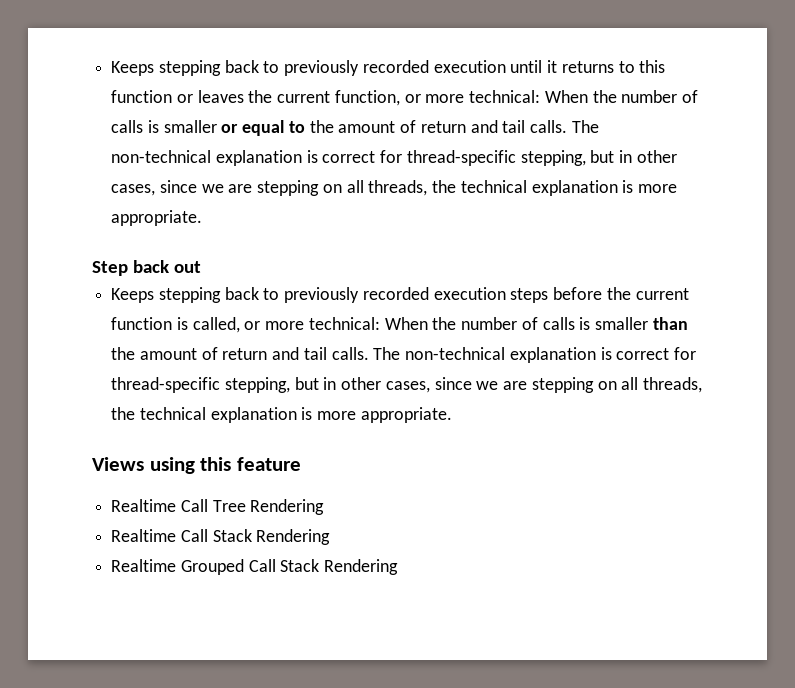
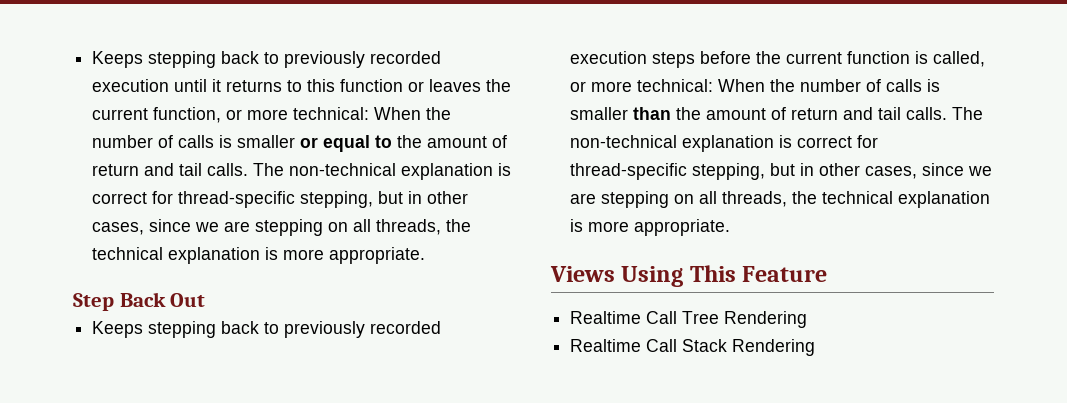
[133,260,202,273] back out -> [119,292,206,307] Back Out
[149,457,301,474] using this feature -> [621,265,828,287] Using This Feature
[111,559,399,575] // Realtime Grouped Call Stack Rendering -> (816, 347) none

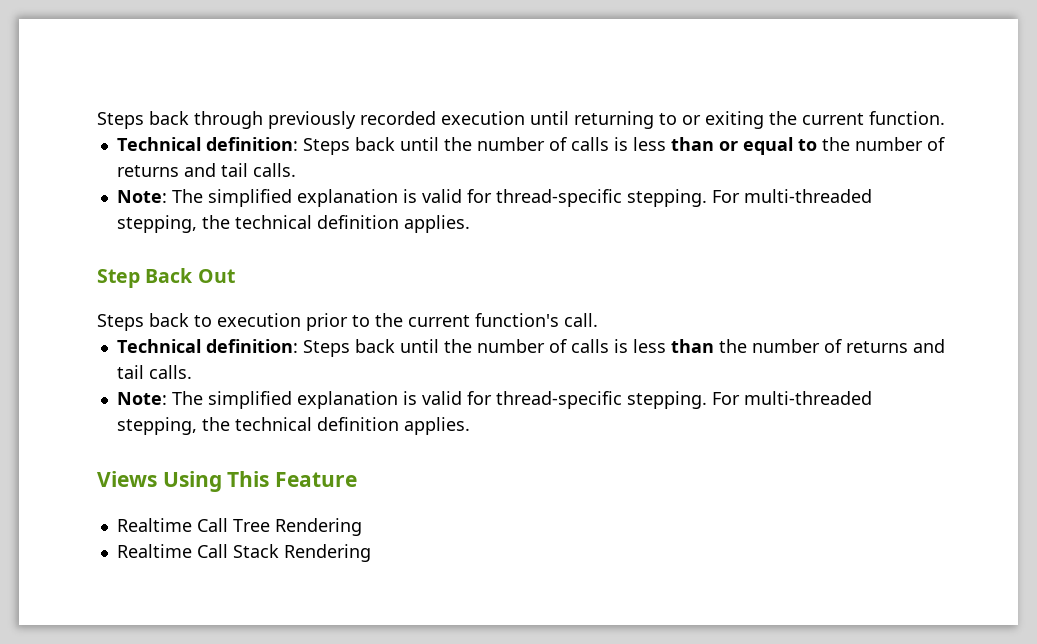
[92,51,442,68] [92,79,512,92] [92,107,452,123] [92,135,296,148] Keeps stepping back to previously recorded execution until it returns to this function or leaves the current function, or more technical: When the number of calls is smaller -> [97,111,945,129] [116,137,714,155] Steps back through previously recorded execution until returning to or exiting the current function. // Technical definition: Steps back until the number of calls is less than
[427,135,508,148] [92,163,512,180] [92,191,469,208] [92,219,472,236] [92,247,426,264] [73,292,206,311] [92,321,442,338] [570,51,986,68] [570,79,941,92] [570,107,629,120] amount of return and tail calls. The non-technical explanation is correct for thread-specific stepping, but in other cases, since we are stepping on all threads, the technical explanation is more appropriate. // Step Back Out // Keeps stepping back to previously recorded execution steps before the current function is called, or more technical: When the number of calls is smaller -> [854,137,945,151] [116,163,296,177] [116,189,872,207] [116,215,470,233] [97,268,235,288] [97,313,598,331] [116,339,666,357] number of returns and tail calls. // Note: The simplified explanation is valid for thread-specific stepping. For multi-threaded stepping, the technical definition applies. // Step Back Out // Steps back to execution prior to the current function's call. // Technical definition: Steps back until the number of calls is less
[706,107,984,120] [570,135,879,152] [570,163,993,180] [570,191,991,208] [570,219,731,236] amount of return and tail calls. The non-technical explanation is correct for thread-specific stepping, but in other cases, since we are stepping on all threads, the technical explanation is more appropriate. -> [751,339,945,353] [116,365,192,379] [116,391,872,409] [116,417,470,435] number of returns and tail calls. // Note: The simplified explanation is valid for thread-specific stepping. For multi-threaded stepping, the technical definition applies.

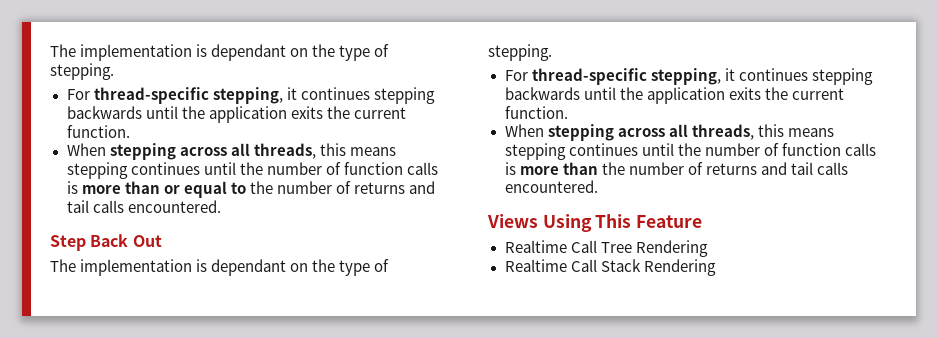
[97,111,945,129] [116,137,666,155] Steps back through previously recorded execution until returning to or exiting the current function. // Technical definition: Steps back until the number of calls is less -> [50,44,390,61] [50,63,114,80] [66,87,435,104] [66,106,406,123] [66,125,130,138] [66,143,396,160] [66,162,438,179] [66,181,121,194] The implementation is dependant on the type of stepping. // For thread-specific stepping, it continues stepping backwards until the application exits the current function. // When stepping across all threads, this means stepping continues until the number of function calls is more
[252,163,296,177] [116,189,872,207] [116,215,470,233] [97,268,235,288] [97,313,598,331] [116,339,666,357] calls. // Note: The simplified explanation is valid for thread-specific stepping. For multi-threaded stepping, the technical definition applies. // Step Back Out // Steps back to execution prior to the current function's call. // Technical definition: Steps back until the number of calls is less -> [92,200,221,213] [50,234,162,251] [50,259,390,276] [488,44,552,61] [504,68,873,85] [504,87,844,104] [504,106,568,119] [504,124,834,141] [504,143,876,160] [504,162,559,175] calls encountered. // Step Back Out // The implementation is dependant on the type of stepping. // For thread-specific stepping, it continues stepping backwards until the application exits the current function. // When stepping across all threads, this means stepping continues until the number of function calls is more
[148,365,192,379] [116,391,872,409] [116,417,470,435] calls. // Note: The simplified explanation is valid for thread-specific stepping. For multi-threaded stepping, the technical definition applies. -> [816,162,848,175] [504,180,598,193] calls encountered.

